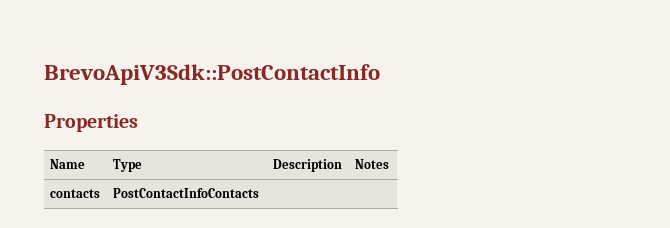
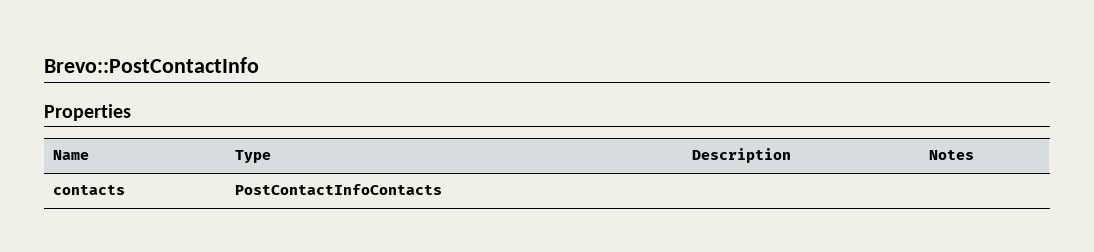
[44,64,380,85] BrevoApiV3Sdk::PostContactInfo -> [44,57,259,73] Brevo::PostContactInfo

